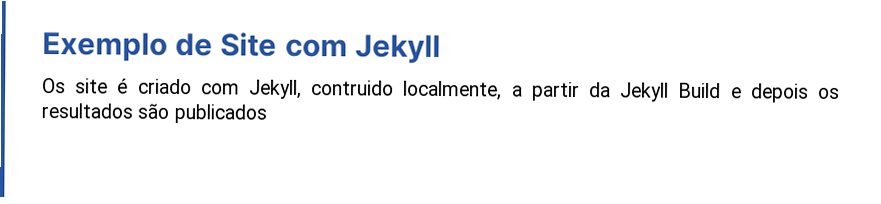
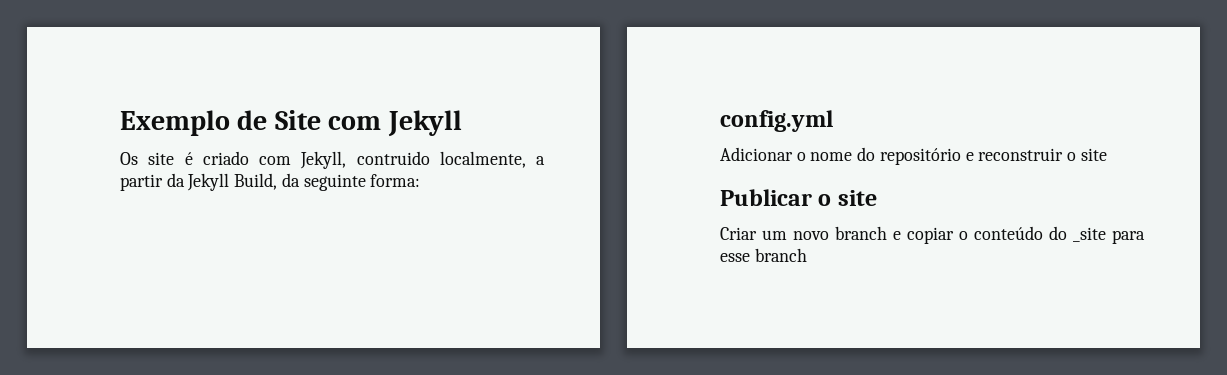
[678,82,841,103] [41,103,267,124] Build e depois os resultados são publicados -> [234,173,421,191] [720,110,833,132] [720,147,1107,165] [720,189,877,206] [720,226,1145,244] [720,248,807,262] Build, da seguinte forma: // config.yml // Adicionar o nome do repositório e reconstruir o site // Publicar o site // Criar um novo branch e copiar o conteúdo do _site para esse branch

